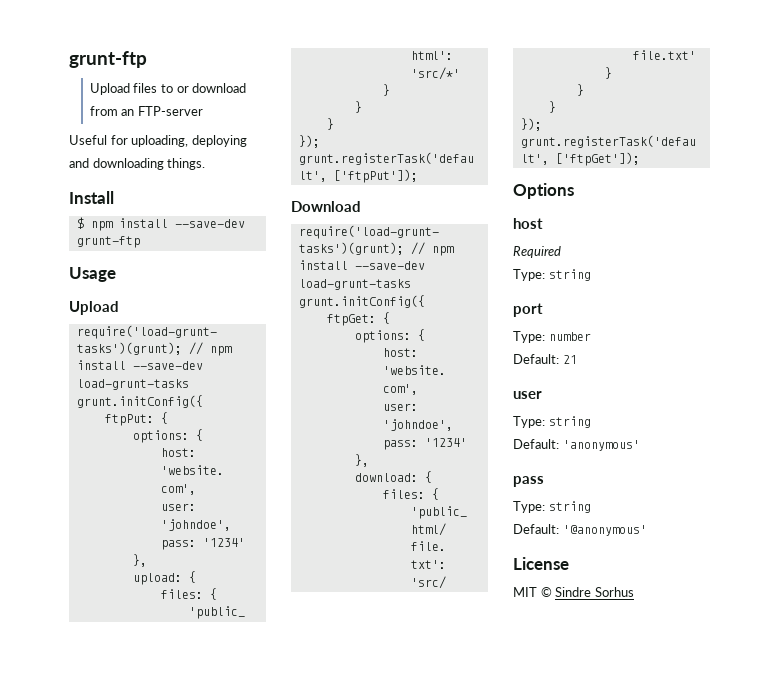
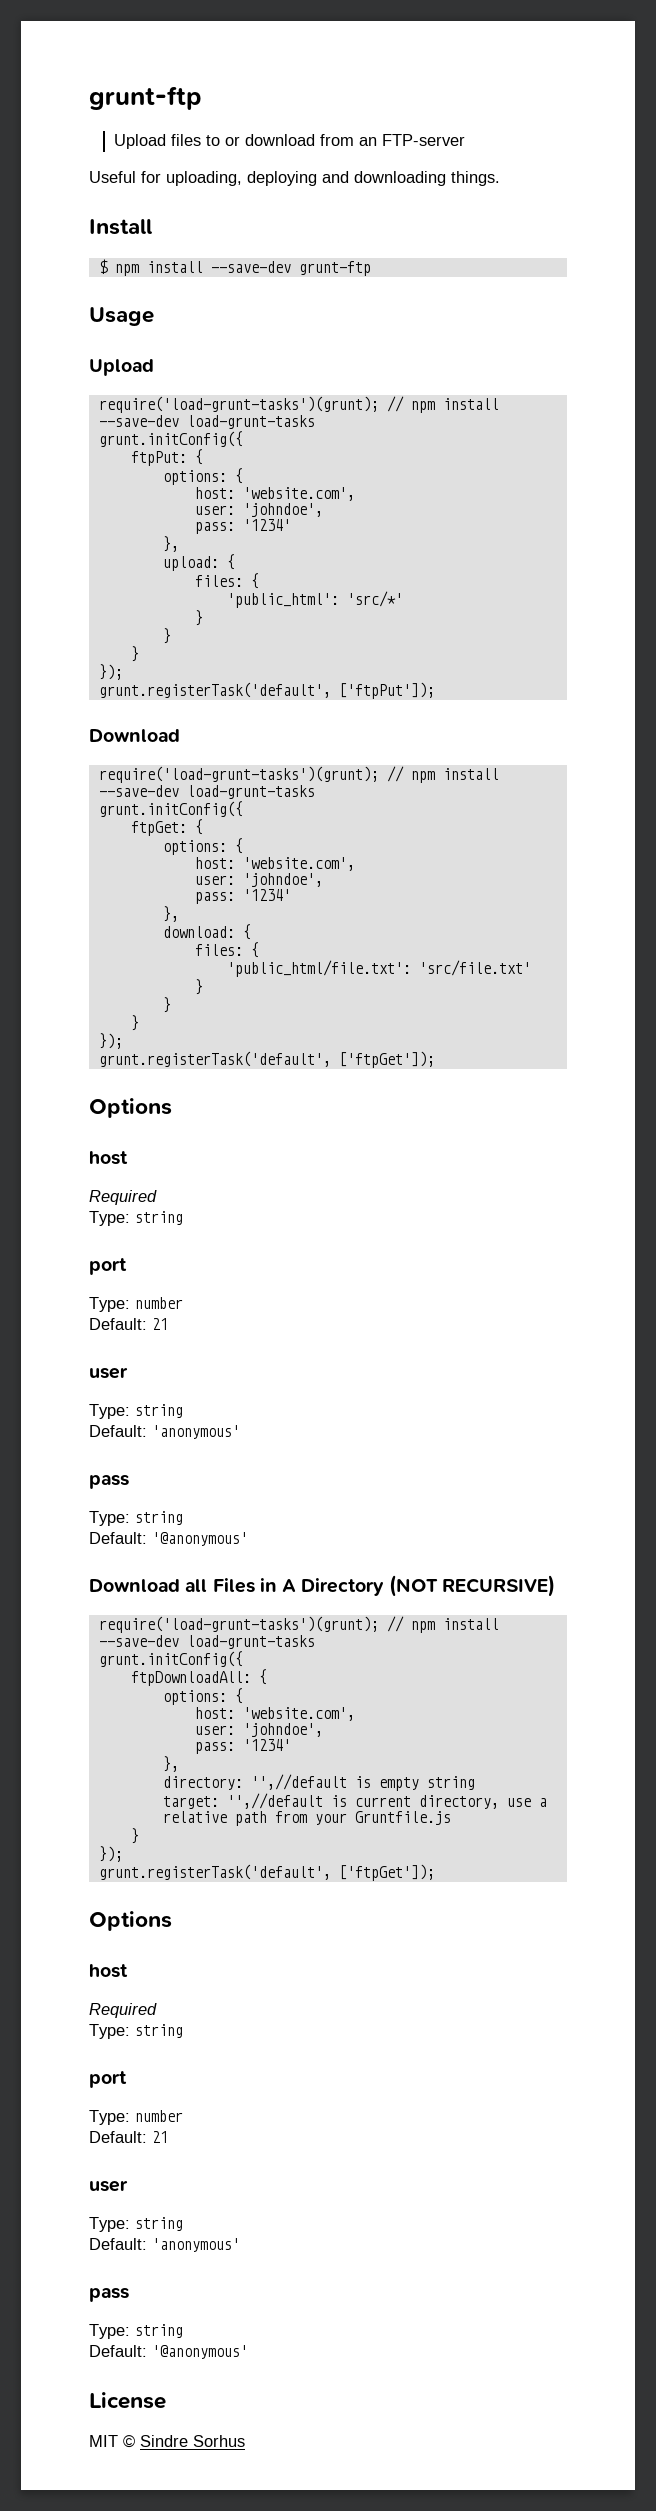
(647, 530) none -> [89,1575,555,1597] [98,1616,499,1633] [98,1635,315,1649] [98,1651,243,1667] [130,1669,267,1686] [162,1688,243,1705] [194,1707,355,1721] [194,1723,323,1737] [194,1739,291,1754] [162,1756,179,1772] [162,1774,475,1791] [162,1793,547,1809] [162,1811,451,1826] [130,1828,139,1844] [98,1846,123,1862] [98,1864,435,1881] [89,1911,172,1931] [89,1964,128,1978] [89,2003,157,2018] [89,2024,183,2039] [89,2071,127,2088] [89,2110,183,2125] [89,2131,168,2143] [89,2180,128,2192] [89,2217,183,2232] [89,2238,240,2252] [89,2287,129,2302] [89,2324,183,2339] [89,2345,248,2359] // Download all Files in A Directory (NOT RECURSIVE) // require('load-grunt-tasks')(grunt); // npm install --save-dev load-grunt-tasks // grunt.initConfig({ // ftpDownloadAll: { // options: { // host: 'website.com', // user: 'johndoe', // pass: '1234' // }, // directory: '',//default is empty string // target: '',//default is current directory, use a relative path from your Gruntfile.js // } // }); // grunt.registerTask('default', ['ftpGet']); // Options // host // Required // Type: string // port // Type: number // Default: 21 // user // Type: string // Default: 'anonymous' // pass // Type: string // Default: '@anonymous'

